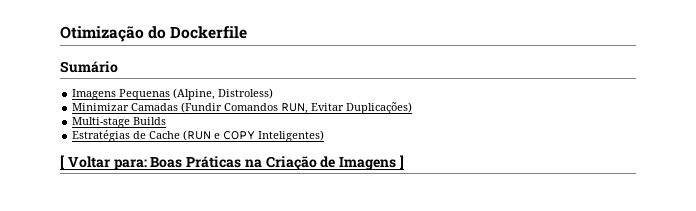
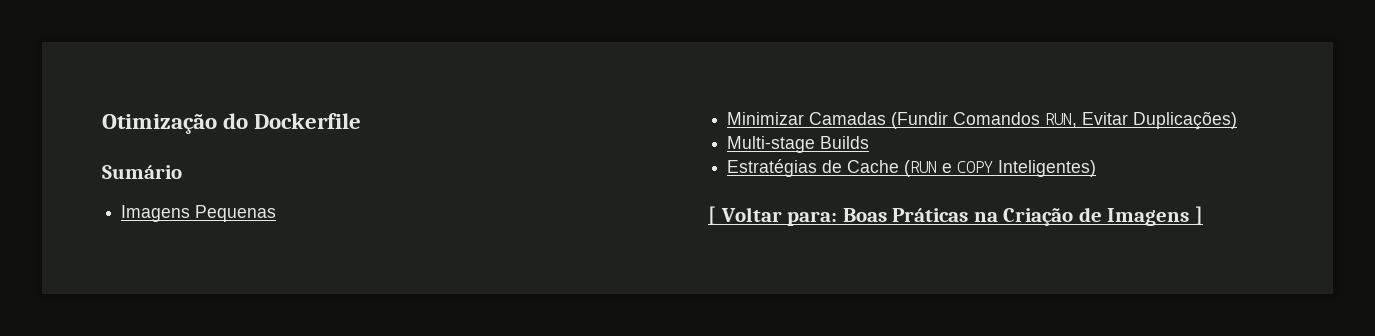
[173,88,274,100] (Alpine, Distroless) -> (277, 213) none

